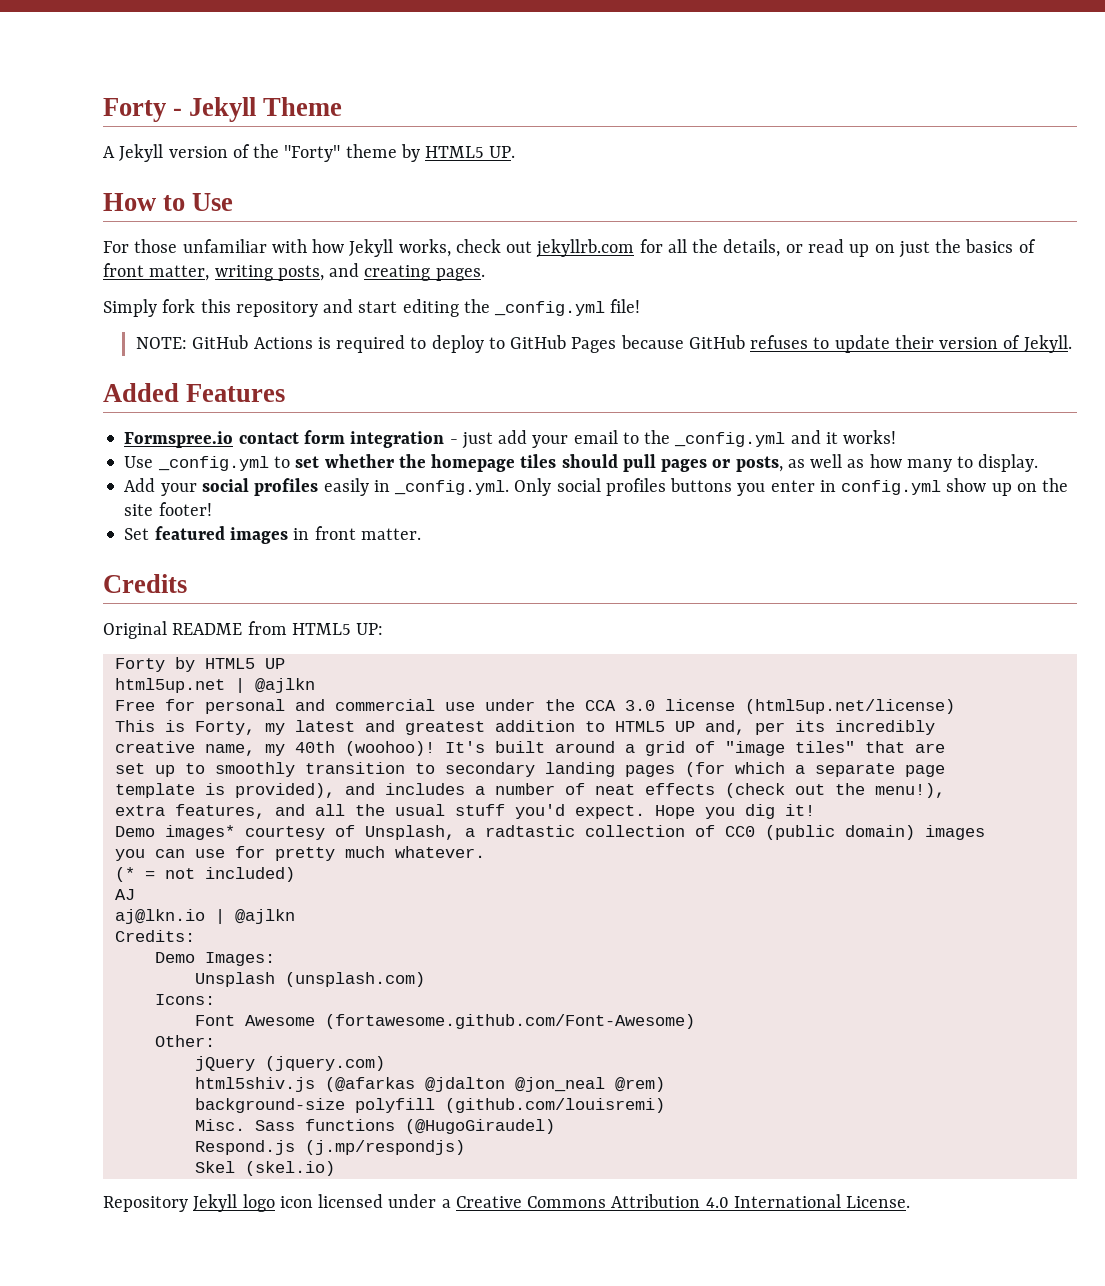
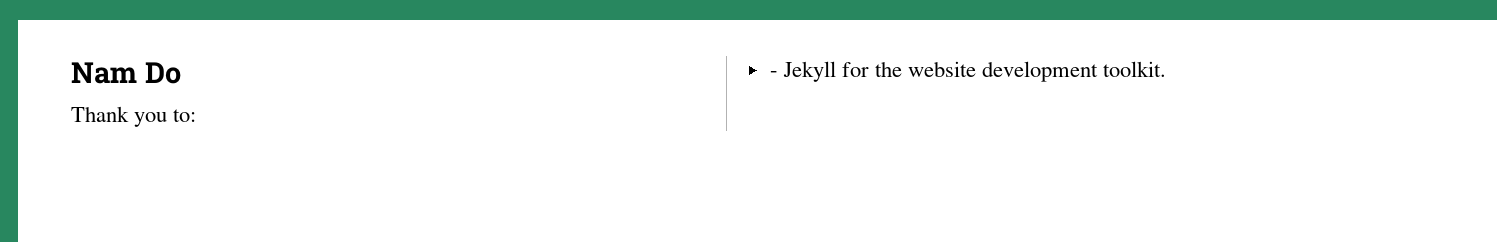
[103,97,343,122] [103,144,516,162] [103,193,234,211] [103,239,1036,258] [103,263,485,281] [103,299,641,317] [135,335,1072,353] [103,383,286,402] [124,430,897,449] [124,454,1039,472] [124,478,1069,496] [124,502,212,516] [124,526,421,544] [103,574,187,593] [103,621,384,639] [114,657,285,672] [114,678,315,693] [114,699,955,714] [114,720,935,735] [114,741,945,756] [114,762,945,777] [114,783,945,798] [114,804,815,819] [114,825,985,840] [114,846,485,861] [114,867,295,882] [114,889,135,900] [114,909,295,924] [114,930,195,942] [154,952,275,966] [194,972,425,987] [154,994,215,1005] [194,1014,695,1029] [154,1035,215,1047] [194,1056,385,1071] [194,1077,665,1092] [194,1098,665,1113] [194,1119,555,1134] [194,1140,465,1155] [194,1161,335,1176] [103,1194,911,1212] Forty - Jekyll Theme // A Jekyll version of the "Forty" theme by HTML5 UP. // How to Use // For those unfamiliar with how Jekyll works, check out jekyllrb.com for all the details, or read up on just the basics of front matter, writing posts, and creating pages. // Simply fork this repository and start editing the _config.yml file! // NOTE: GitHub Actions is required to deploy to GitHub Pages because GitHub refuses to update their version of Jekyll. // Added Features // Formspree.io contact form integration - just add your email to the _config.yml and it works! // Use _config.yml to set whether the homepage tiles should pull pages or posts, as well as how many to display. // Add your social profiles easily in _config.yml. Only social profiles buttons you enter in config.yml show up on the site footer! // Set featured images in front matter. // Credits // Original README from HTML5 UP: // Forty by HTML5 UP // html5up.net | @ajlkn // Free for personal and commercial use under the CCA 3.0 license (html5up.net/license) // This is Forty, my latest and greatest addition to HTML5 UP and, per its incredibly // creative name, my 40th (woohoo)! It's built around a grid of "image tiles" that are // set up to smoothly transition to secondary landing pages (for which a separate page // template is provided), and includes a number of neat effects (check out the menu!), // extra features, and all the usual stuff you'd expect. Hope you dig it! // Demo images* courtesy of Unsplash, a radtastic collection of CC0 (public domain) images // you can use for pretty much whatever. // (* = not included) // AJ // aj@lkn.io | @ajlkn // Credits: // Demo Images: // Unsplash (unsplash.com) // Icons: // Font Awesome (fortawesome.github.com/Font-Awesome) // Other: // jQuery (jquery.com) // html5shiv.js (@afarkas @jdalton @jon_neal @rem) // background-size polyfill (github.com/louisremi) // Misc. Sass functions (@HugoGiraudel) // Respond.js (j.mp/respondjs) // Skel (skel.io) // Repository Jekyll logo icon licensed under a Creative Commons Attribution 4.0 International License. -> [71,62,181,84] [71,106,197,127] [769,61,1167,82] Nam Do // Thank you to: // - Jekyll for the website development toolkit.

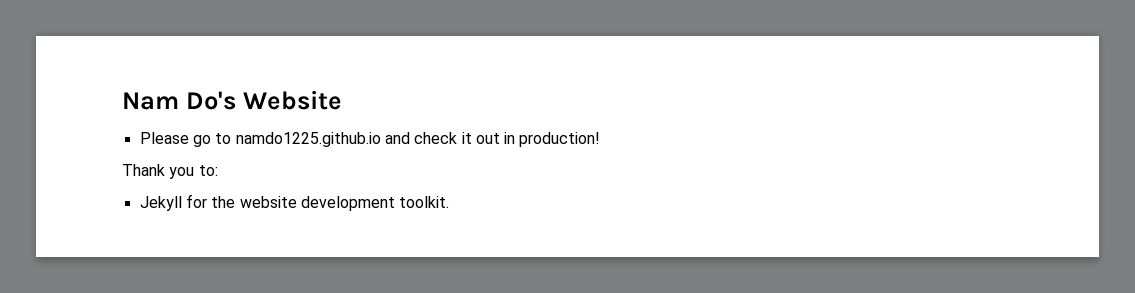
[144,62,181,84] Do -> [185,90,342,110] [139,132,601,147] Do's Website // Please go to namdo1225.github.io and check it out in production!
[769,71,778,77] - -> (218, 170) none

